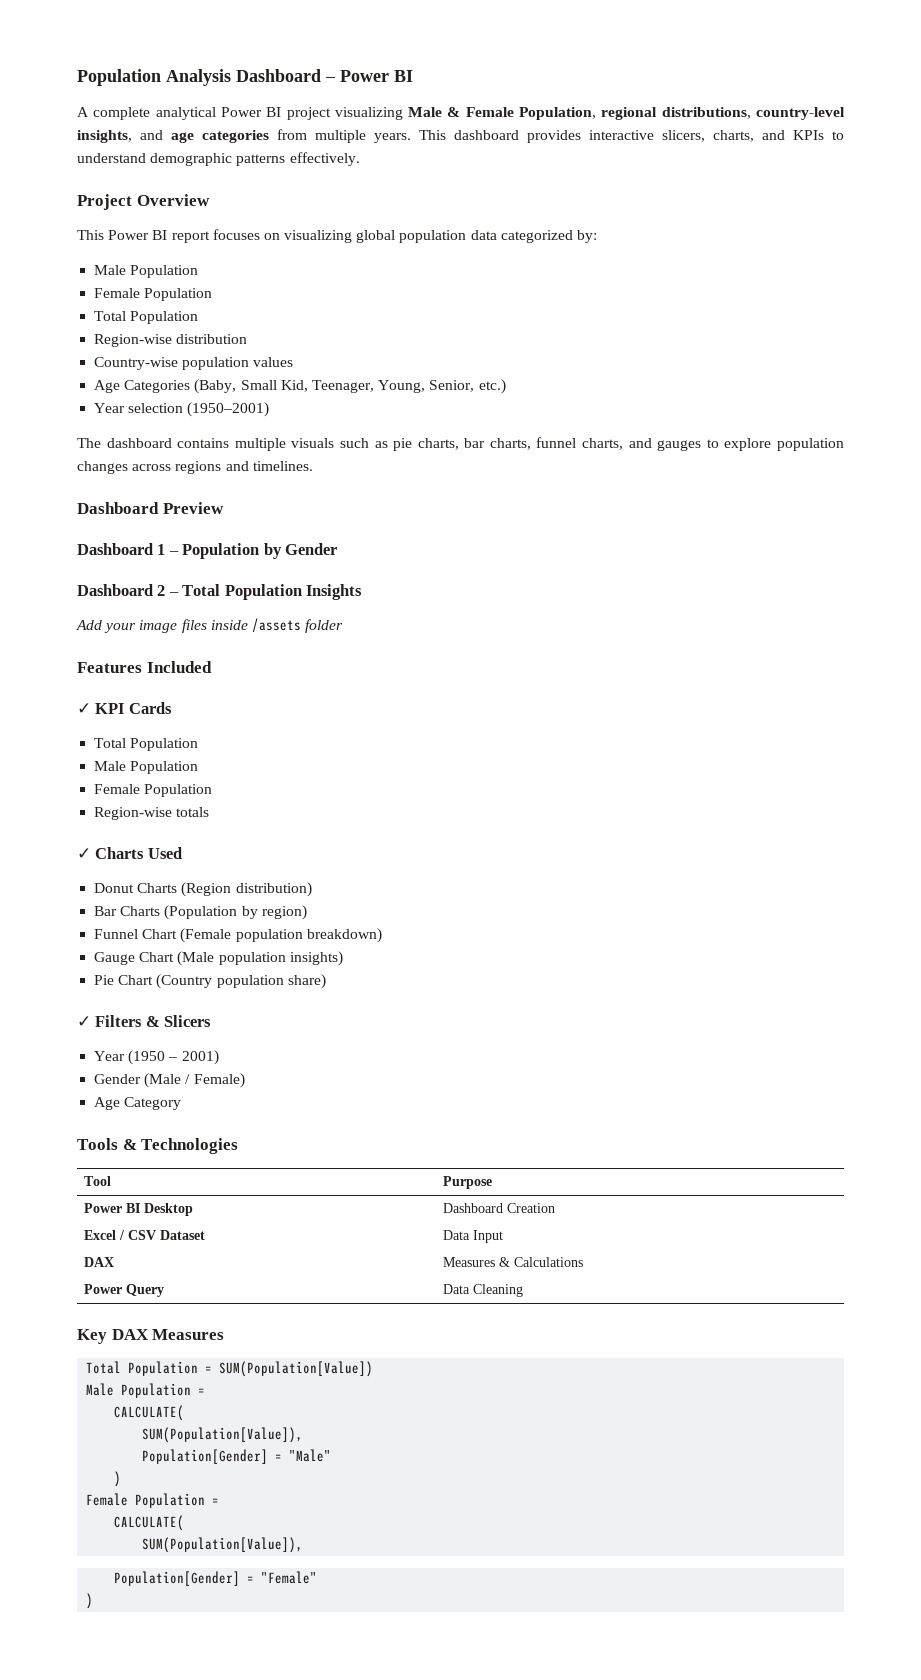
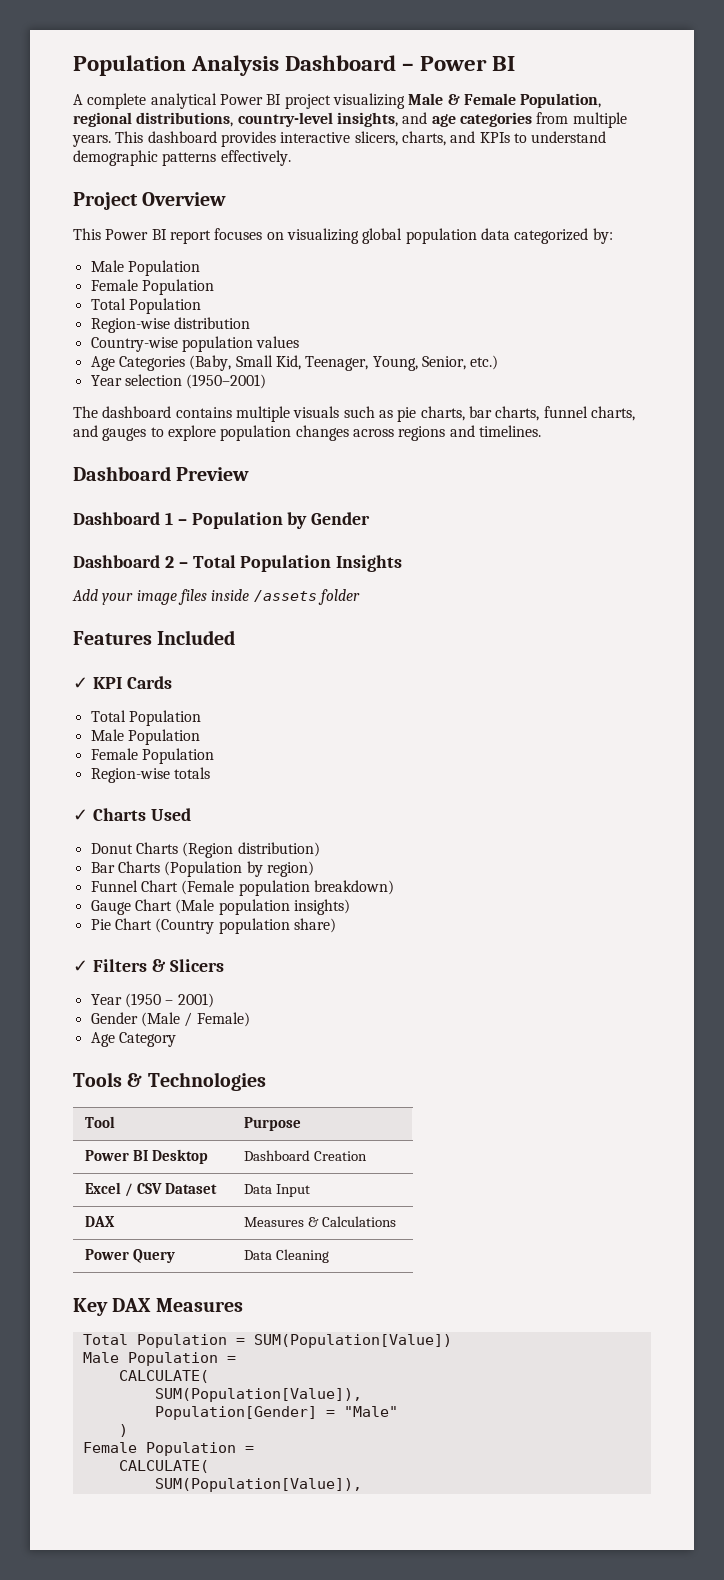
[114,1571,318,1586] [86,1593,94,1609] // Population[Gender] = "Female" // ) -> (362, 1485) none

